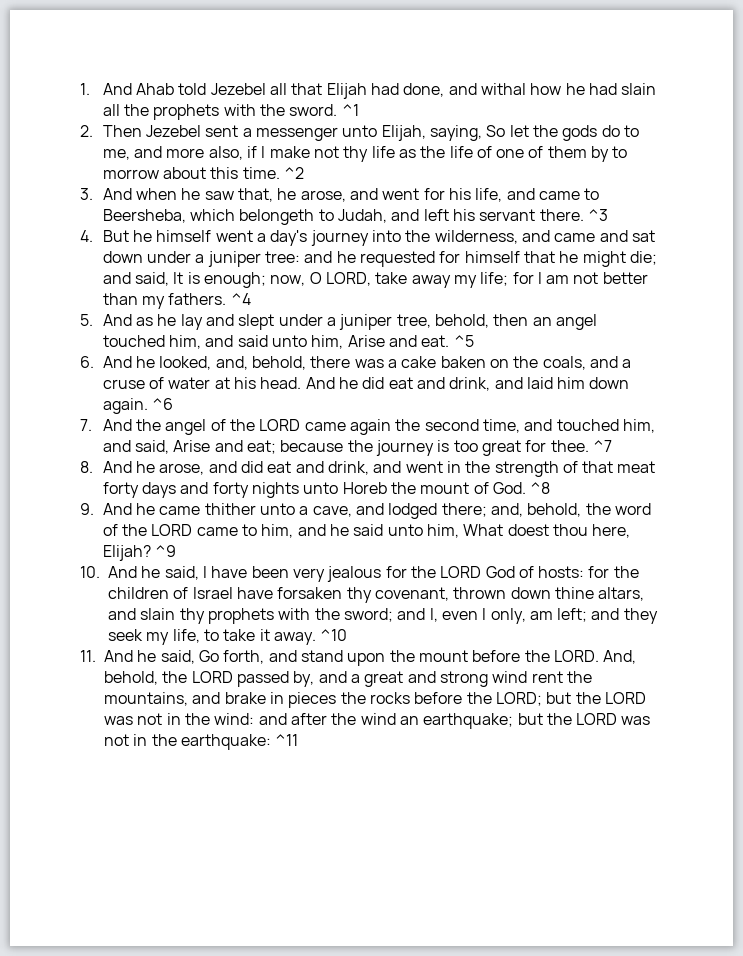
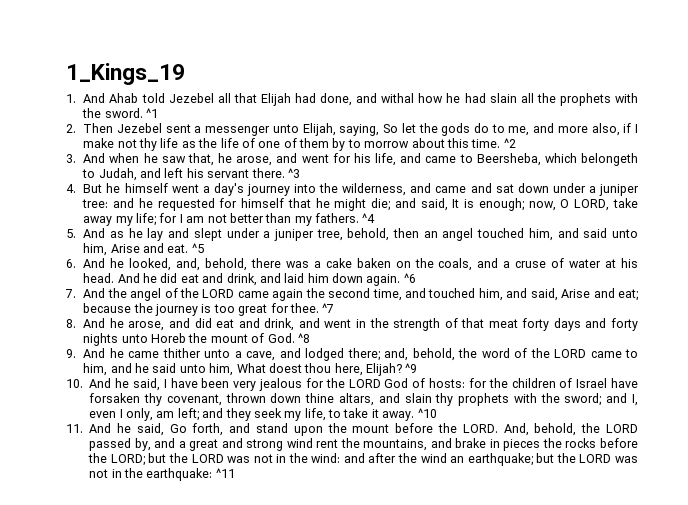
(80, 89) none -> [66,63,185,85] 1_Kings_19 //

